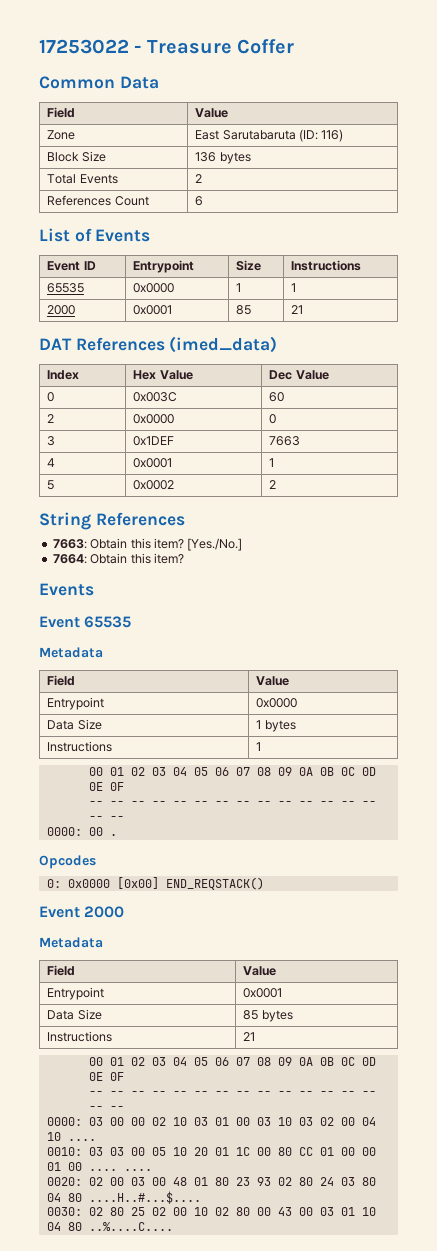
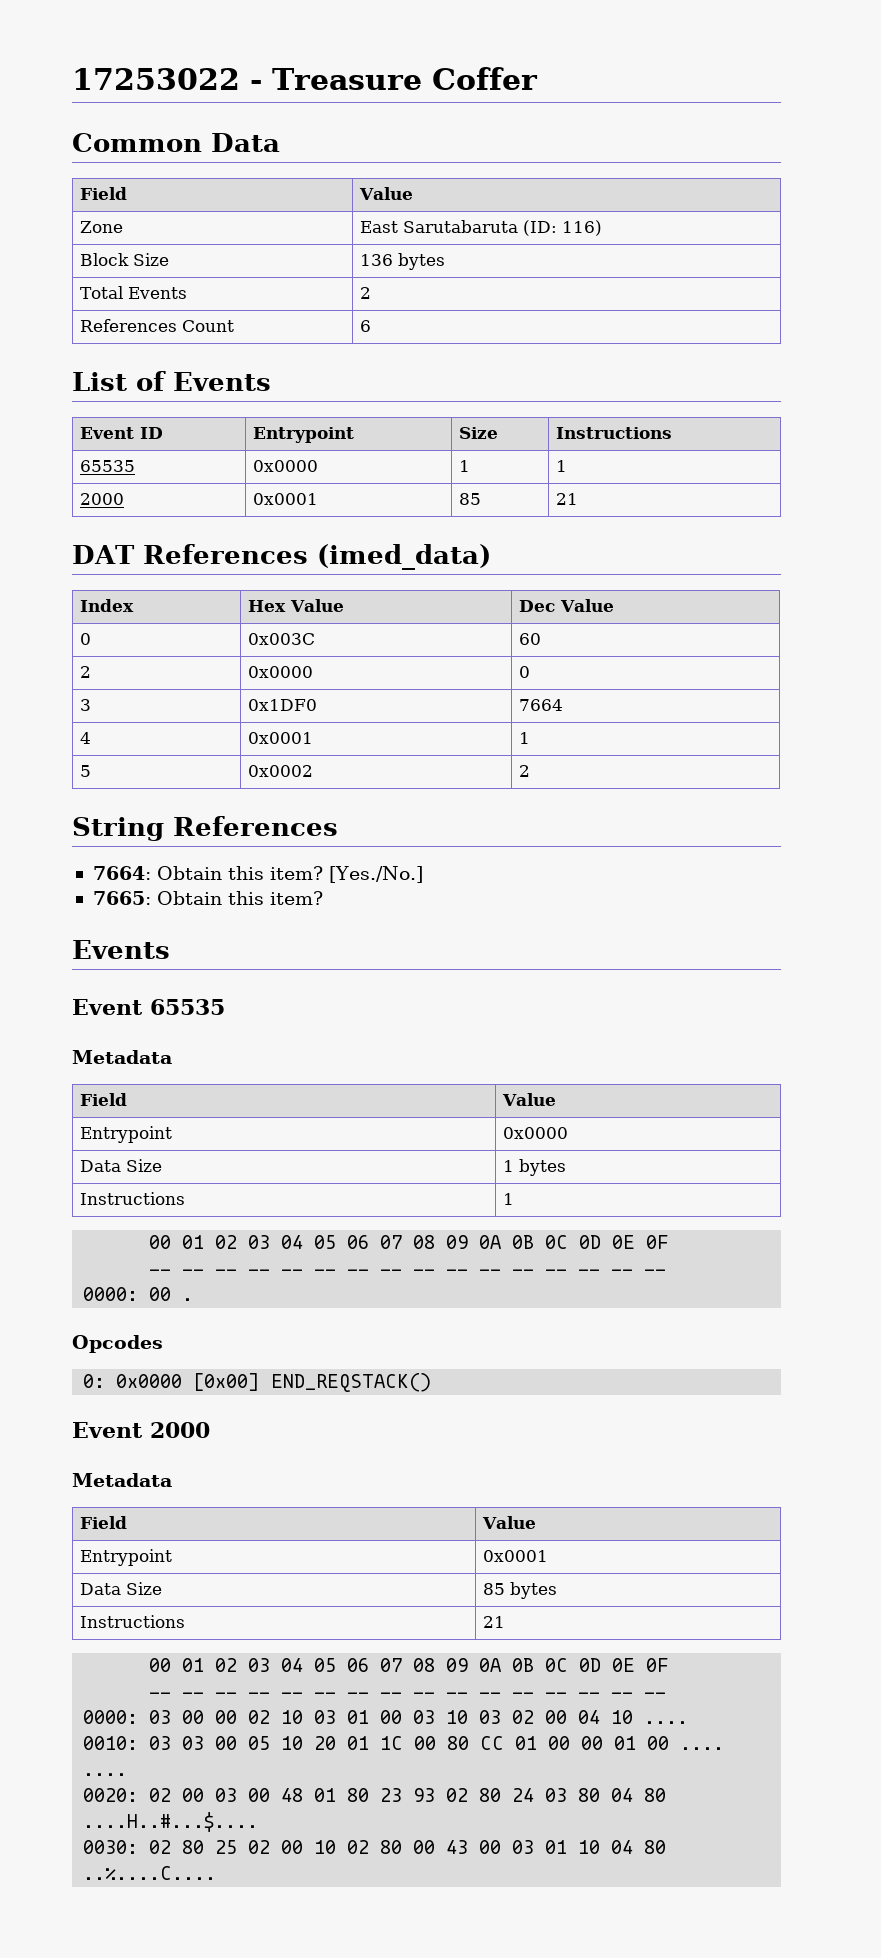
[133,436,175,446] [269,436,301,446] 0x1DEF | 7663 -> [248,699,318,711] [519,699,564,711] 0x1DF0 | 7664
[52,539,87,549] 7663: -> [92,866,151,880] 7664:
[52,554,87,564] 7664: -> [92,891,151,905] 7665:

